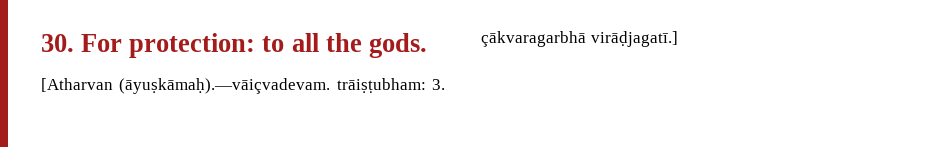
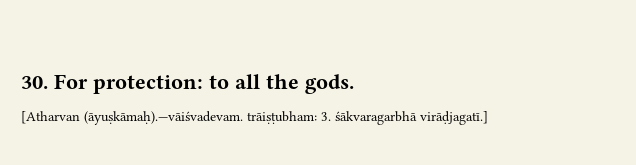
[119,78,331,94] (āyuṣkāmaḥ).—vāiçvadevam. -> [84,111,243,125] (āyuṣkāmaḥ).—vāiśvadevam.
[481,31,586,47] çākvaragarbhā -> [335,111,417,125] śākvaragarbhā

